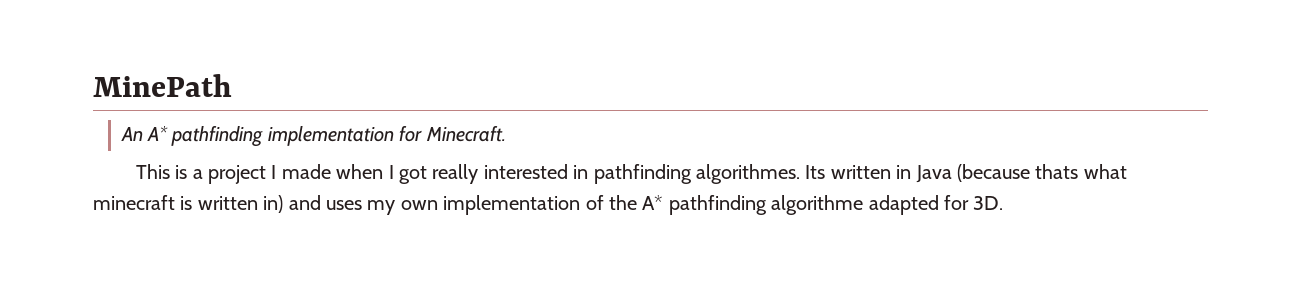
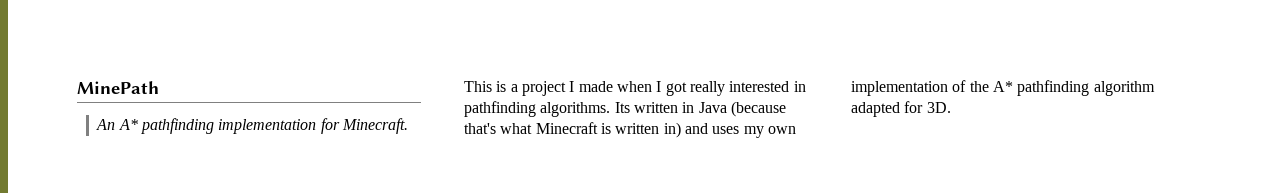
[696,164,801,184] algorithmes. -> [540,102,611,117] algorithms.
[1035,164,1127,179] [93,195,175,210] thats what minecraft -> [464,122,598,134] that's what Minecraft
[771,195,864,215] algorithme -> [1093,81,1155,96] algorithm

